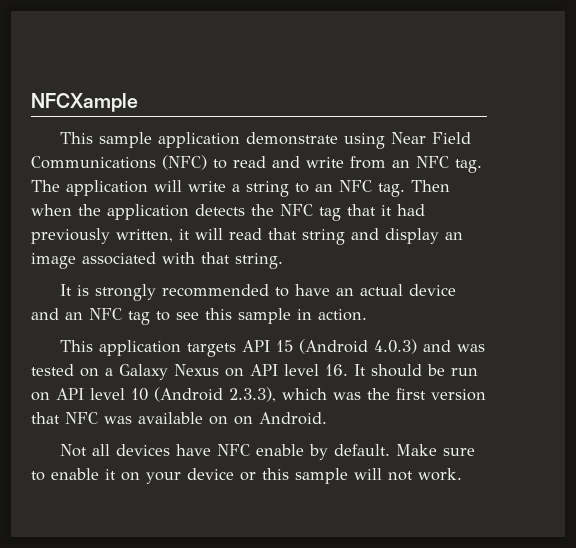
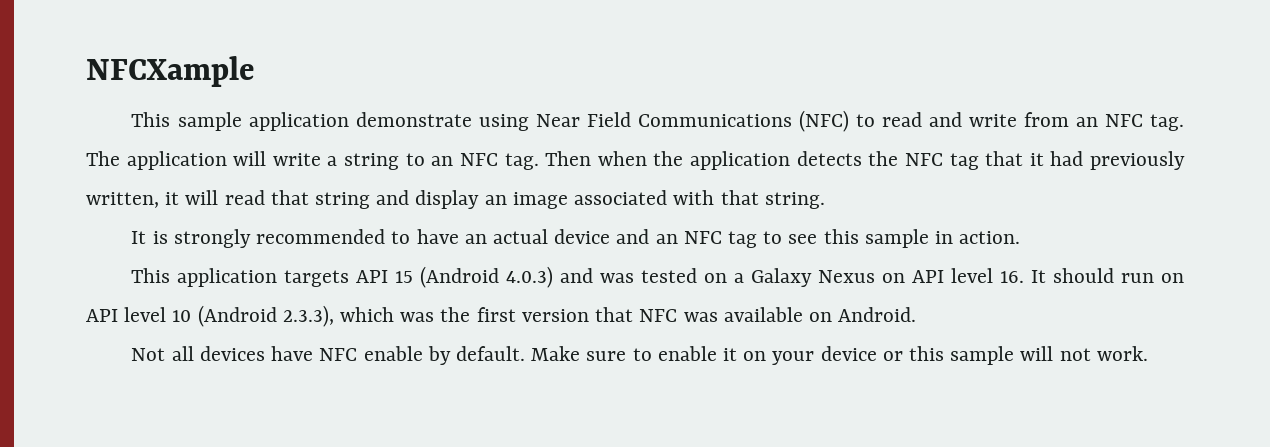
[427,364,445,376] be -> (1115, 275) none
[234,416,253,425] on -> (832, 317) none

